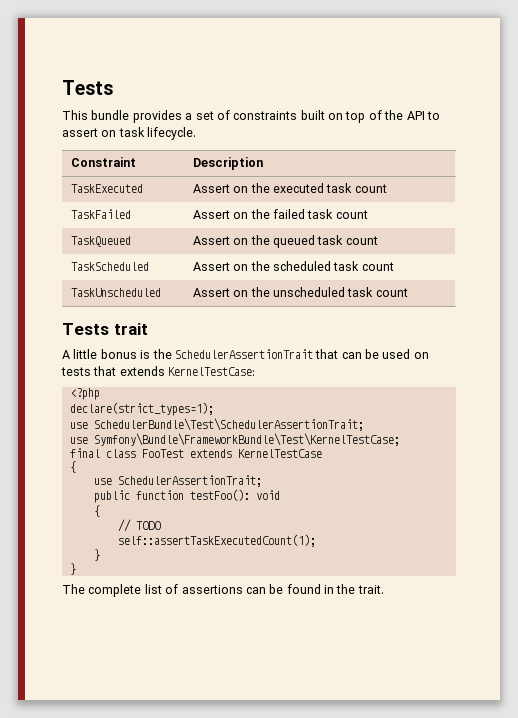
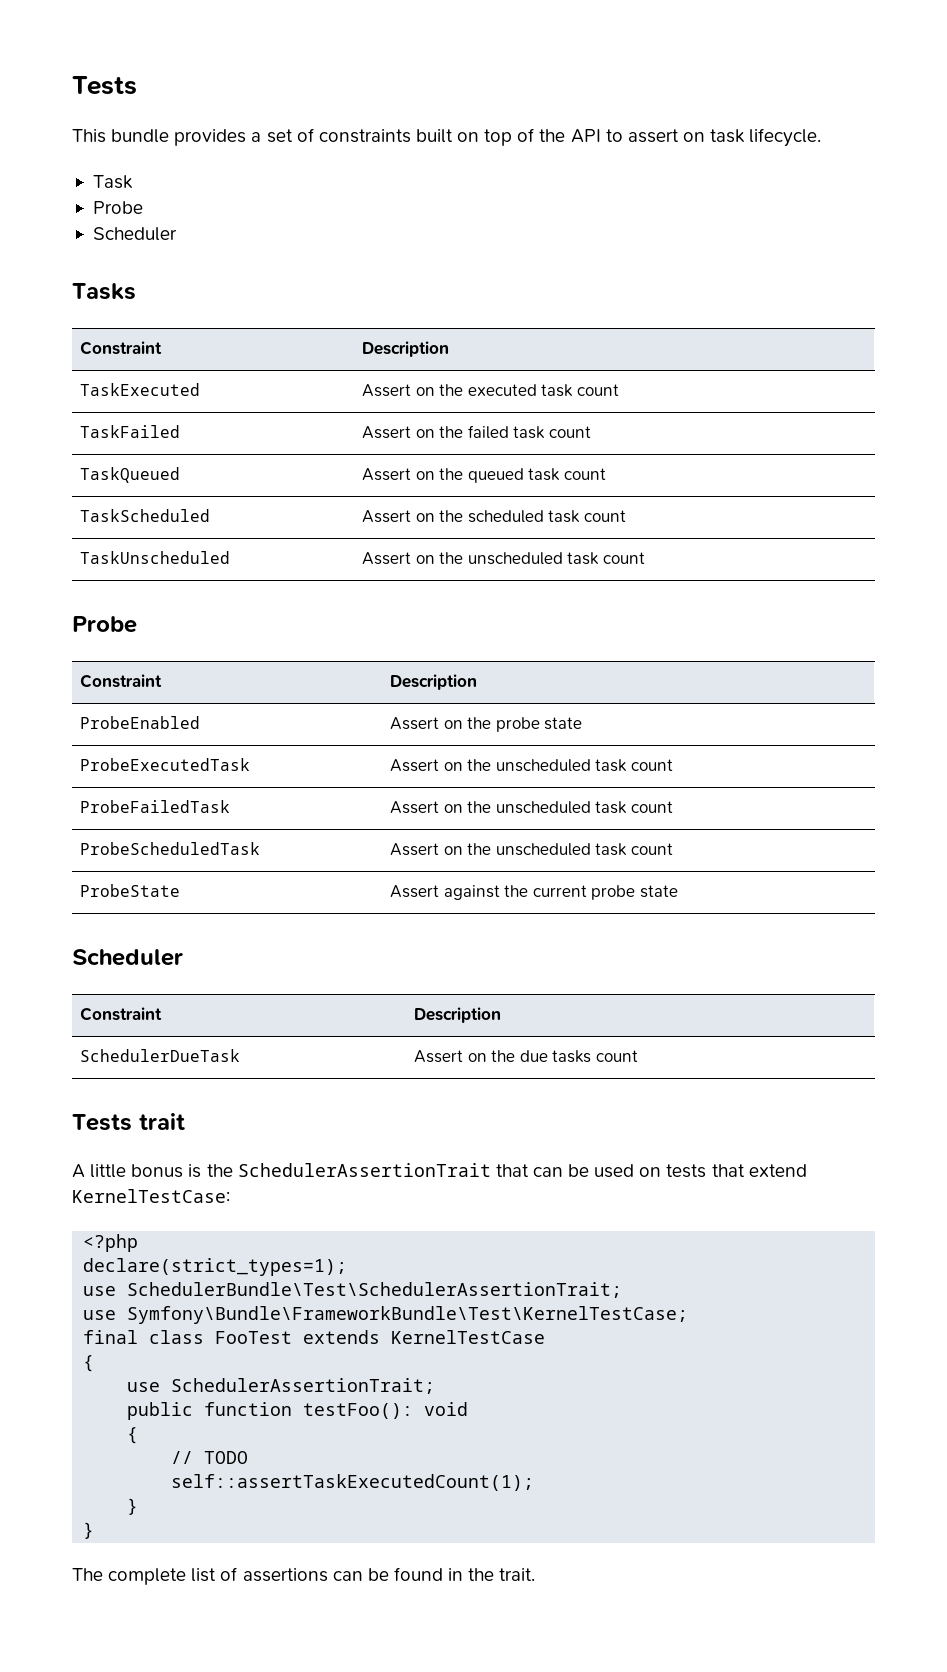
(197, 133) none -> [92,175,133,189] [92,201,143,214] [92,227,177,241] [72,283,136,300] // Task // Probe // Scheduler // Tasks
(408, 292) none -> [72,616,137,633] [80,674,163,688] [390,674,478,690] [80,716,201,729] [390,717,583,732] [80,758,251,771] [390,759,673,772] [80,800,231,813] [390,801,673,814] [80,842,261,855] [390,843,673,856] [80,884,181,897] [390,885,678,900] [72,949,183,966] [80,1007,163,1021] [414,1007,502,1023] [80,1049,241,1062] [414,1050,638,1063] // Probe // Constraint | Description // ProbeEnabled | Assert on the probe state // ProbeExecutedTask | Assert on the unscheduled task count // ProbeFailedTask | Assert on the unscheduled task count // ProbeScheduledTask | Assert on the unscheduled task count // ProbeState | Assert against the current probe state // Scheduler // Constraint | Description // SchedulerDueTask | Assert on the due tasks count
[119,366,165,376] extends -> [748,1164,807,1177] extend

